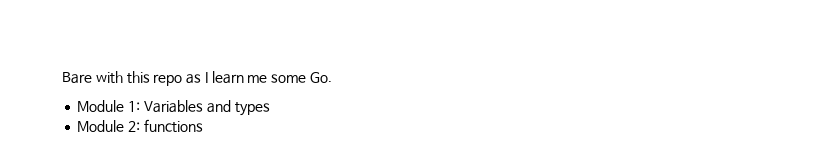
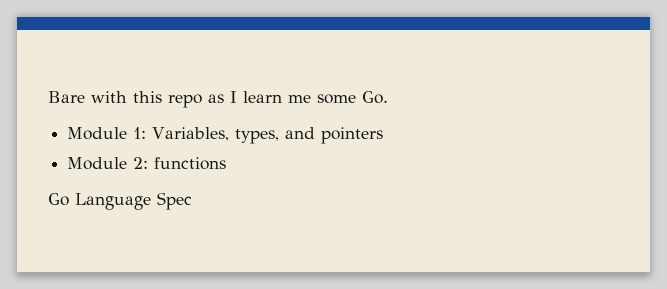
[143,100,270,116] Variables and types -> [152,127,384,144] Variables, types, and pointers
(203, 126) none -> [48,192,192,210] // Go Language Spec

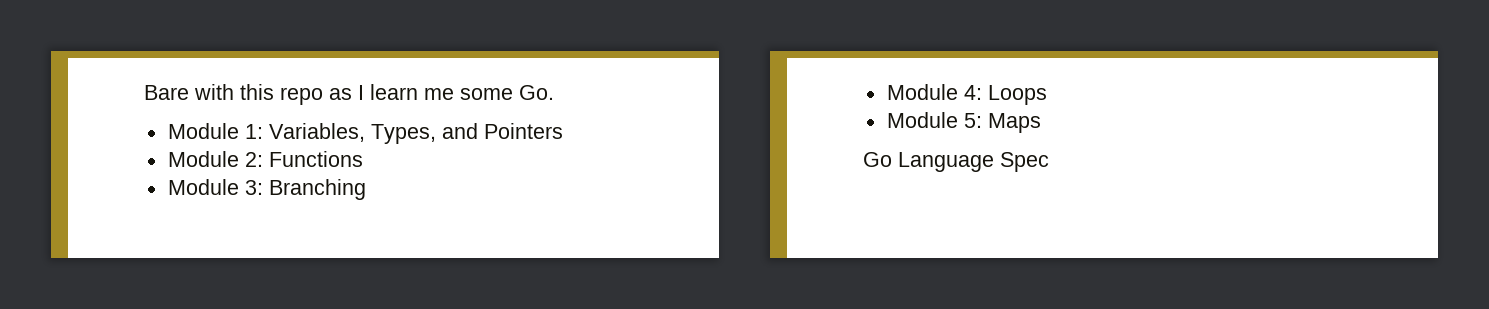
[235,127,384,144] types, and pointers -> [370,123,563,144] Types, and Pointers
[154,157,227,170] functions -> [268,151,363,167] [167,179,366,200] [886,84,1047,105] [886,112,1041,133] Functions // Module 3: Branching // Module 4: Loops // Module 5: Maps

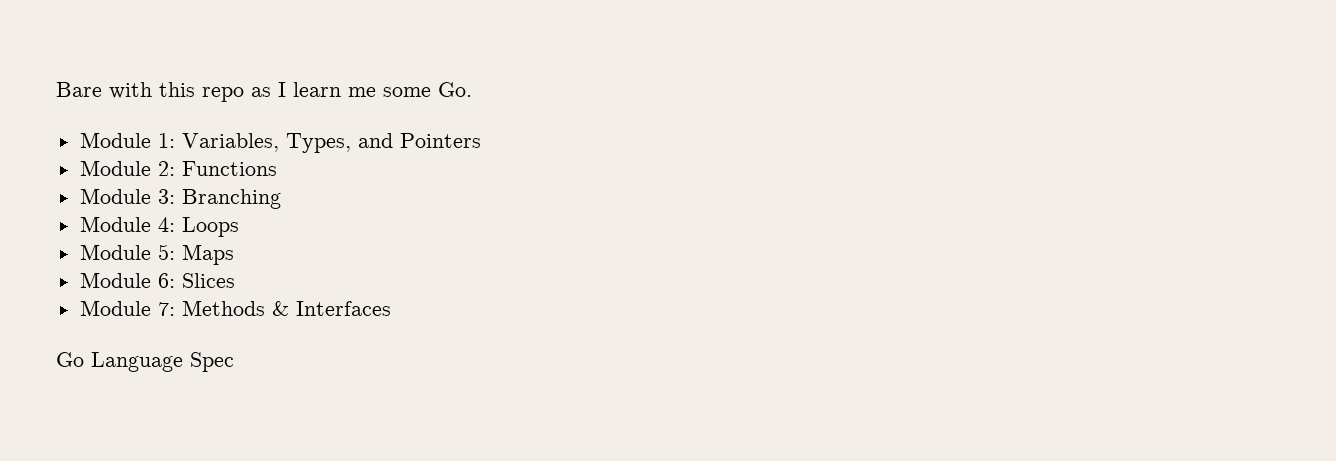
(1041, 123) none -> [79,272,235,288] [79,300,391,316] // Module 6: Slices // Module 7: Methods & Interfaces

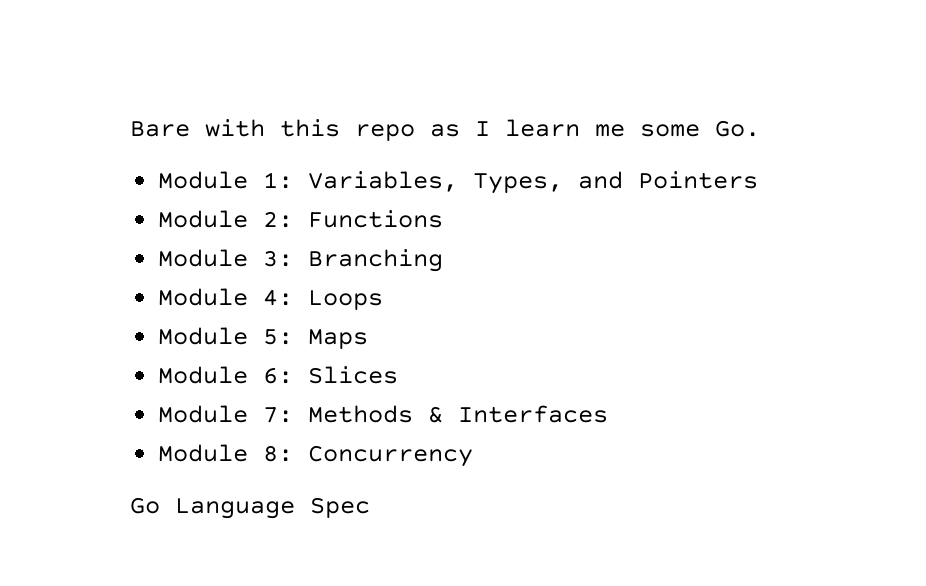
(391, 308) none -> [158,444,474,467] // Module 8: Concurrency

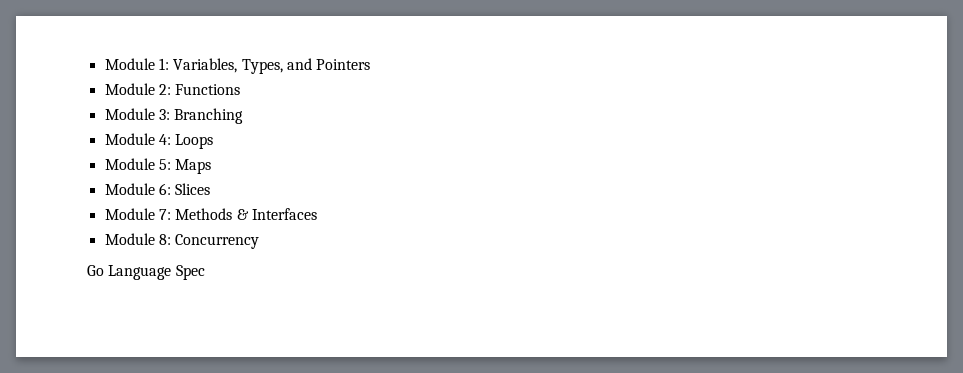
[130,119,760,141] Bare with this repo as I learn me some Go. // -> (104, 64) none

